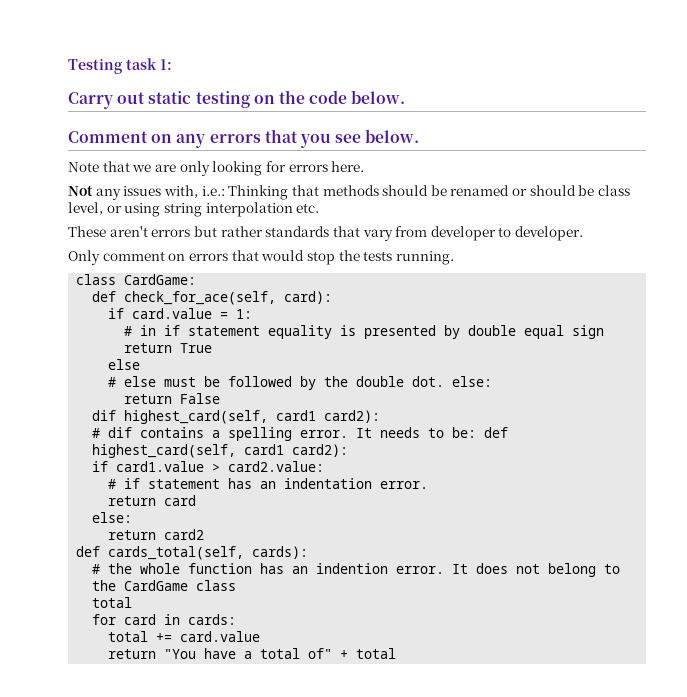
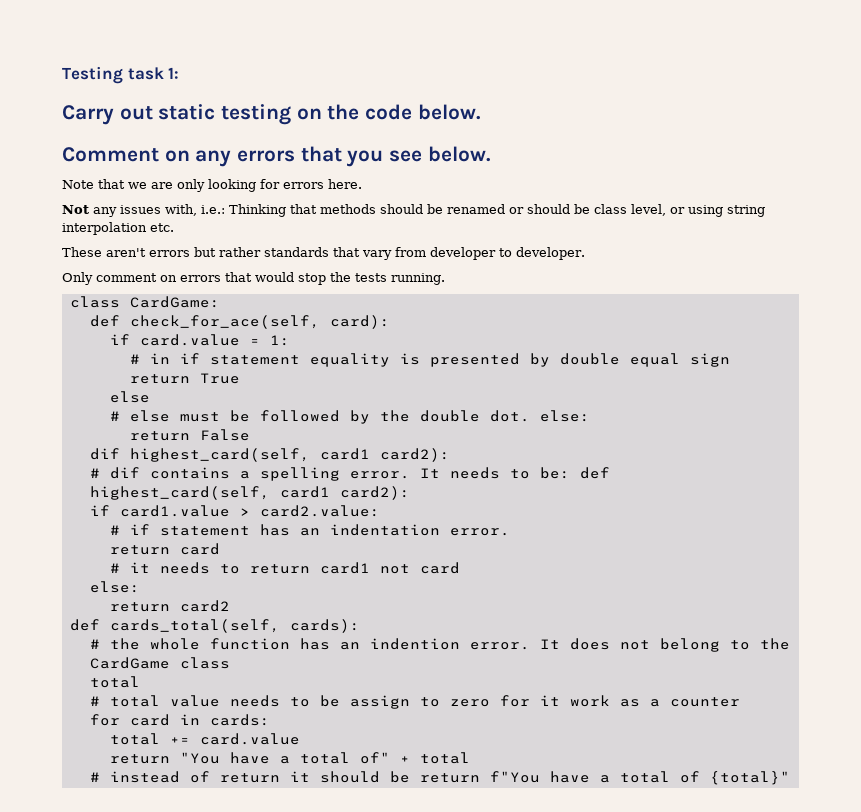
(197, 500) none -> [109,562,460,574] // # it needs to return card1 not card
(133, 602) none -> [89,695,740,709] // # total value needs to be assign to zero for it work as a counter
(397, 653) none -> [89,771,790,785] // # instead of return it should be return f"You have a total of {total}"

